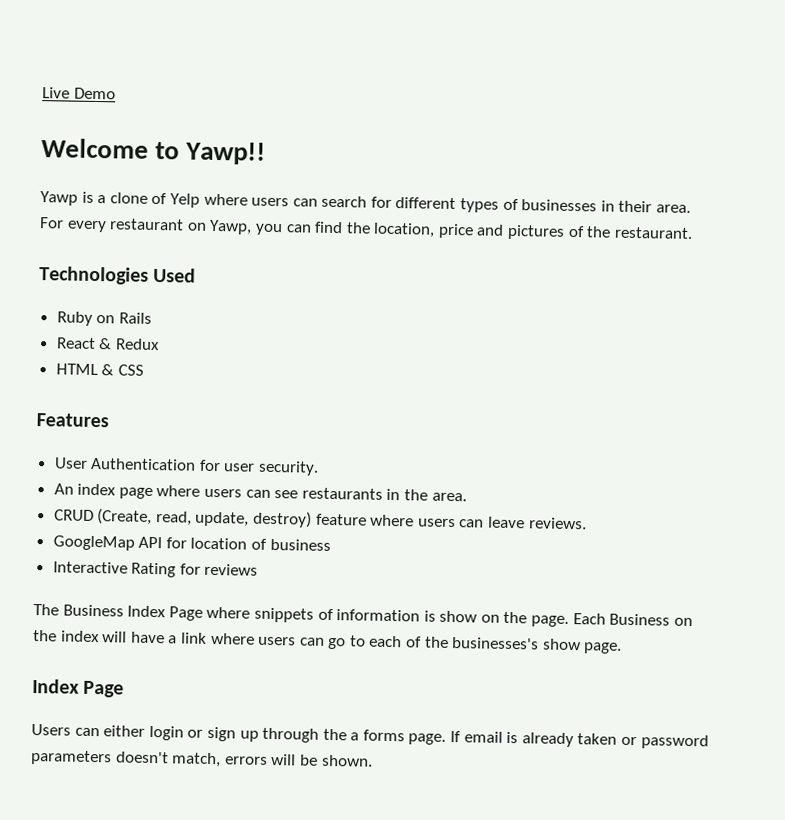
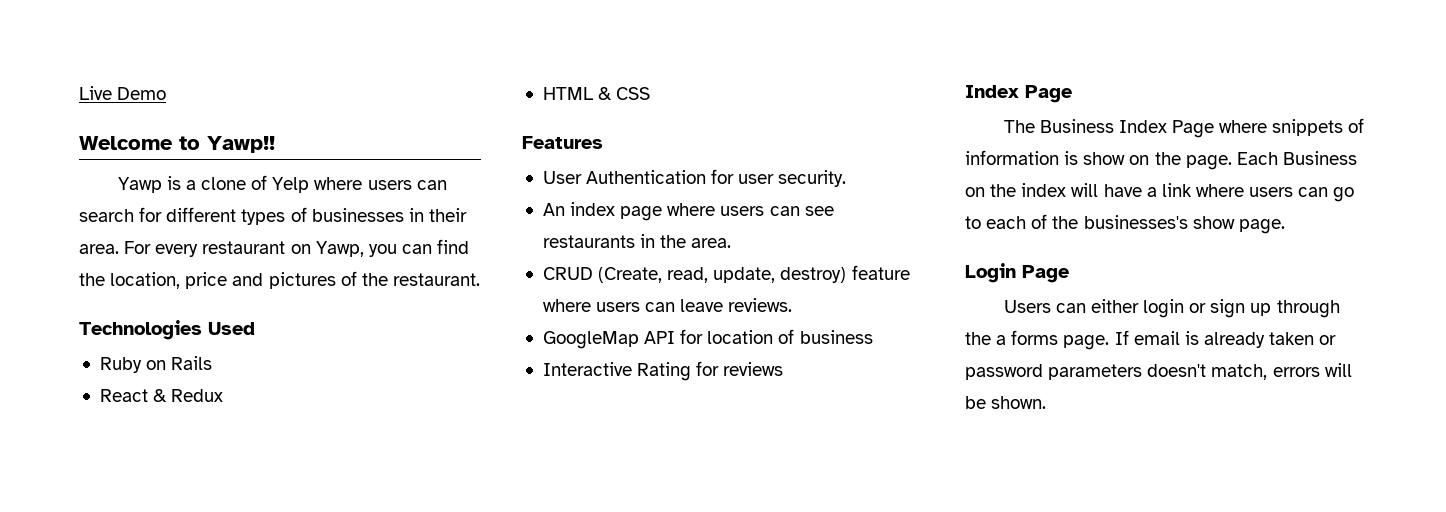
(259, 569) none -> [965,85,1072,103] // Index Page
[32,679,80,694] Index -> [965,263,1016,283] Login

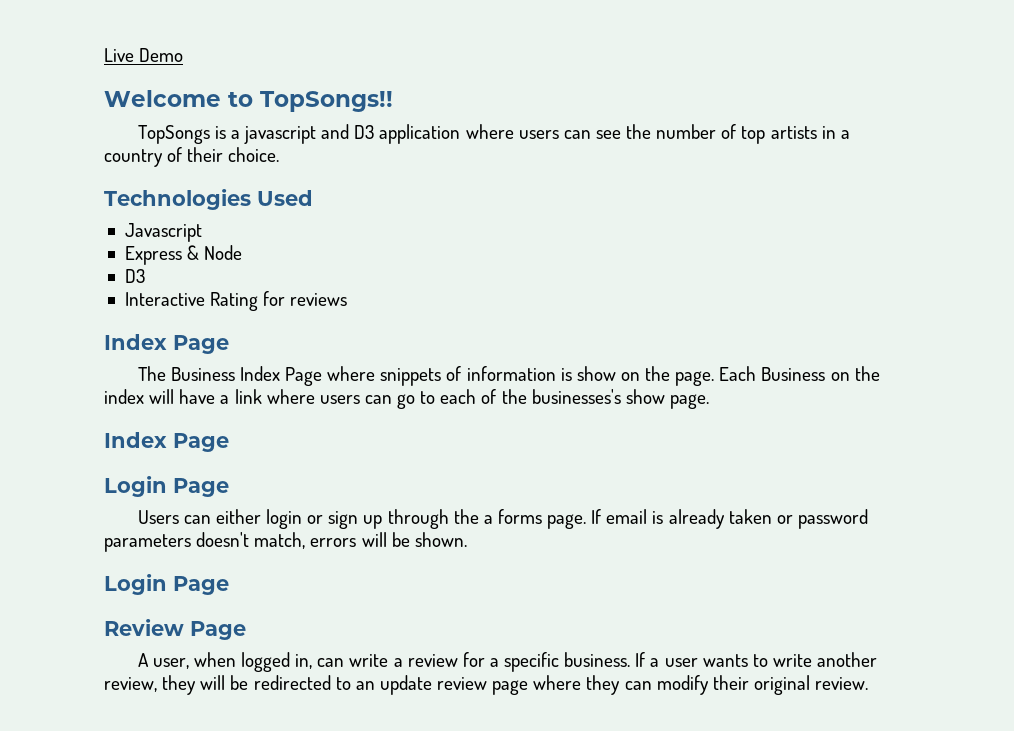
[207,136,275,153] [117,175,447,193] [79,207,467,225] [79,239,470,257] [79,271,480,289] [79,320,255,340] [99,356,213,373] [99,389,224,402] [542,87,651,100] [522,136,603,149] [542,169,847,187] [542,202,834,221] [542,234,732,248] [542,265,910,283] [542,298,793,312] [542,329,873,349] Yawp!! // Yawp is a clone of Yelp where users can search for different types of businesses in their area. For every restaurant on Yawp, you can find the location, price and pictures of the restaurant. // Technologies Used // Ruby on Rails // React & Redux // HTML & CSS // Features // User Authentication for user security. // An index page where users can see restaurants in the area. // CRUD (Create, read, update, destroy) feature where users can leave reviews. // GoogleMap API for location of business -> [260,91,393,112] [137,124,850,144] [104,147,280,167] [104,189,313,210] [124,223,202,242] [124,245,243,265] [124,269,145,283] TopSongs!! // TopSongs is a javascript and D3 application where users can see the number of top artists in a country of their choice. // Technologies Used // Javascript // Express & Node // D3
(1285, 226) none -> [104,432,229,452] // Index Page
(1047, 402) none -> [104,574,229,595] [104,619,246,640] [137,652,878,672] [104,675,869,695] // Login Page // Review Page // A user, when logged in, can write a review for a specific business. If a user wants to write another review, they will be redirected to an update review page where they can modify their original review.

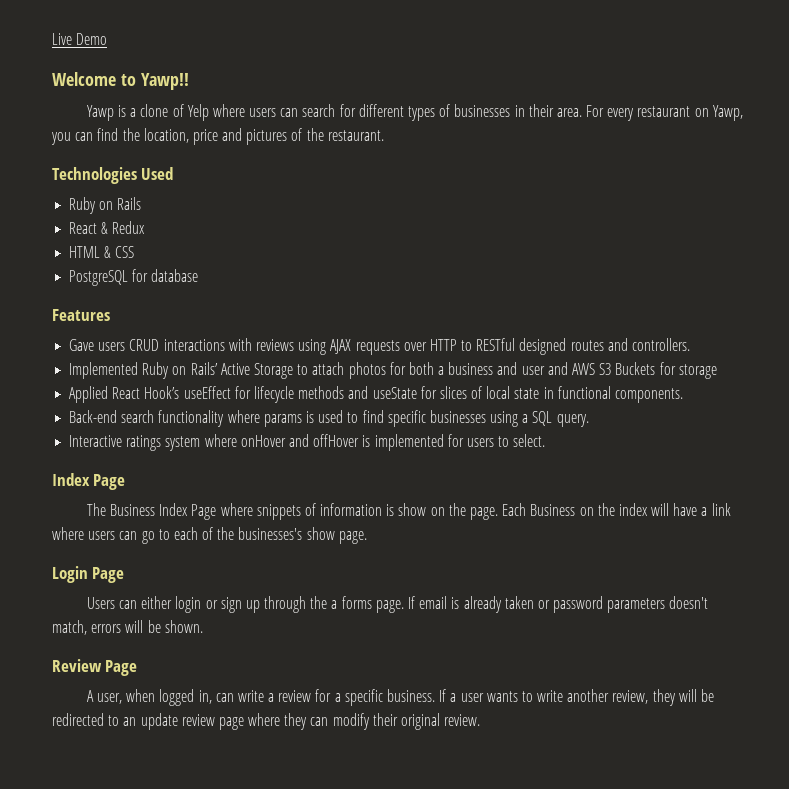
[260,91,393,112] [137,124,850,144] [104,147,280,167] [104,189,313,210] [124,223,202,242] [124,245,243,265] [124,269,145,283] [124,291,348,311] TopSongs!! // TopSongs is a javascript and D3 application where users can see the number of top artists in a country of their choice. // Technologies Used // Javascript // Express & Node // D3 // Interactive Rating for reviews -> [140,73,189,90] [86,104,743,121] [51,128,384,145] [52,167,174,184] [69,197,142,214] [69,221,146,234] [69,246,135,258] [69,269,199,286] [52,309,110,321] [69,338,691,355] [69,362,717,379] [69,386,684,403] [69,410,589,427] [69,434,546,451] Yawp!! // Yawp is a clone of Yelp where users can search for different types of businesses in their area. For every restaurant on Yawp, you can find the location, price and pictures of the restaurant. // Technologies Used // Ruby on Rails // React & Redux // HTML & CSS // PostgreSQL for database // Features // Gave users CRUD interactions with reviews using AJAX requests over HTTP to RESTful designed routes and controllers. // Implemented Ruby on Rails’ Active Storage to attach photos for both a business and user and AWS S3 Buckets for storage // Applied React Hook’s useEffect for lifecycle methods and useState for slices of local state in functional components. // Back-end search functionality where params is used to find specific businesses using a SQL query. // Interactive ratings system where onHover and offHover is implemented for users to select.
[104,432,229,452] // Index Page -> (367, 537) none
[104,574,229,595] // Login Page -> (203, 626) none

